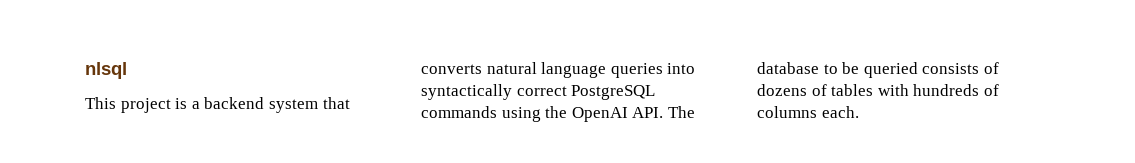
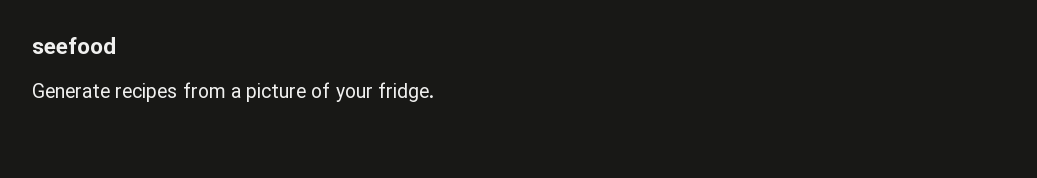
[85,62,127,79] [85,97,350,113] [421,62,696,78] [421,84,656,100] [421,106,695,122] [757,62,999,78] [757,84,999,96] [757,106,859,118] nlsql // This project is a backend system that converts natural language queries into syntactically correct PostgreSQL commands using the OpenAI API. The database to be queried consists of dozens of tables with hundreds of columns each. -> [32,37,116,54] [32,82,434,102] seefood // Generate recipes from a picture of your fridge.

